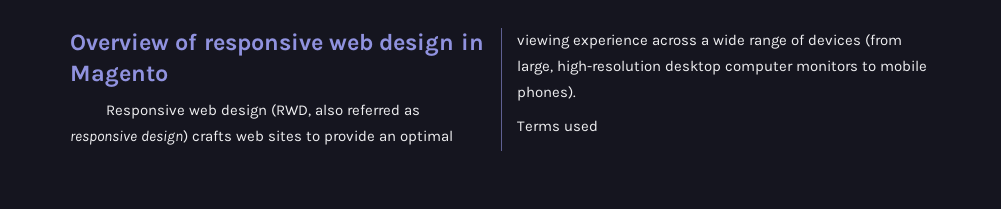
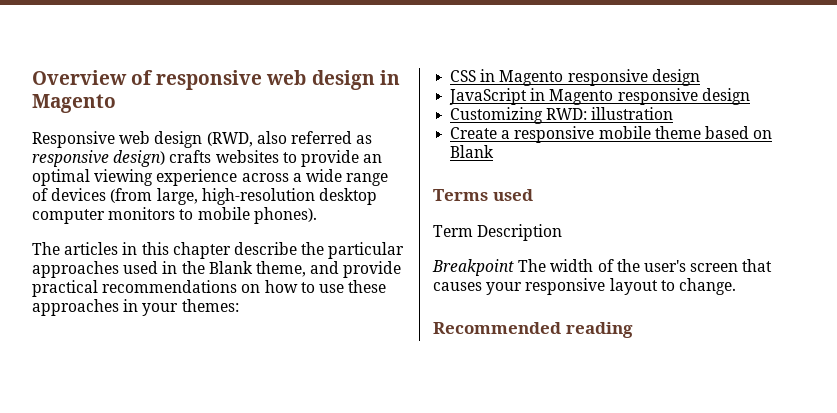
[236,130,303,142] web sites -> [215,150,279,163] websites
[517,120,599,132] Terms used -> [32,242,405,259] [32,261,402,278] [32,280,387,297] [32,299,239,316] [450,69,700,86] [449,88,750,105] [450,107,674,124] [450,126,773,143] [450,145,495,158] [433,189,533,201] [433,224,563,241] [432,259,773,276] [433,278,736,295] [433,322,633,338] The articles in this chapter describe the particular approaches used in the Blank theme, and provide practical recommendations on how to use these approaches in your themes: // CSS in Magento responsive design // JavaScript in Magento responsive design // Customizing RWD: illustration // Create a responsive mobile theme based on Blank // Terms used // Term Description // Breakpoint The width of the user's screen that causes your responsive layout to change. // Recommended reading

